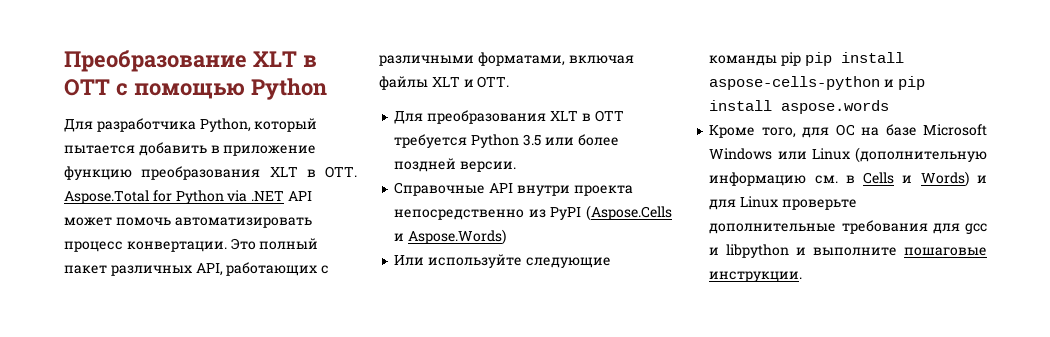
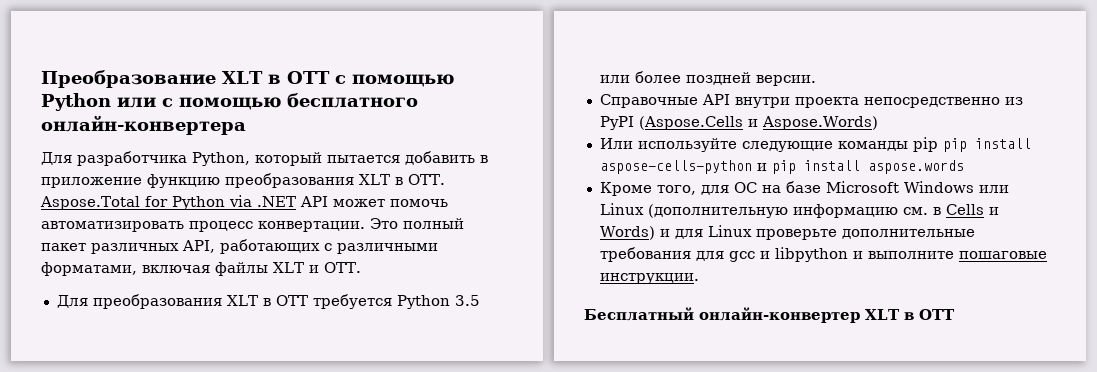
(327, 89) none -> [117,93,418,110] [41,115,246,135] или с помощью бесплатного онлайн-конвертера
(803, 276) none -> [584,307,955,323] // Бесплатный онлайн-конвертер XLT в OTT

